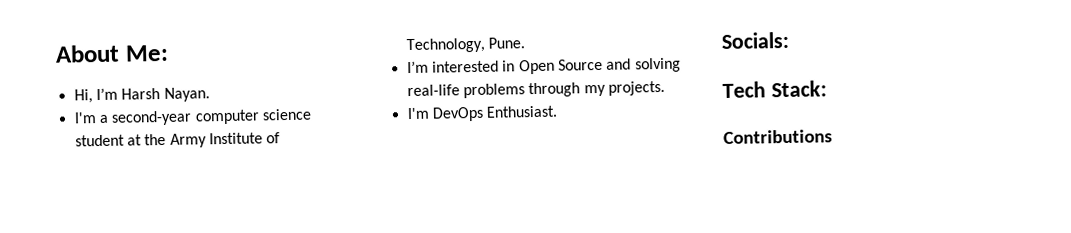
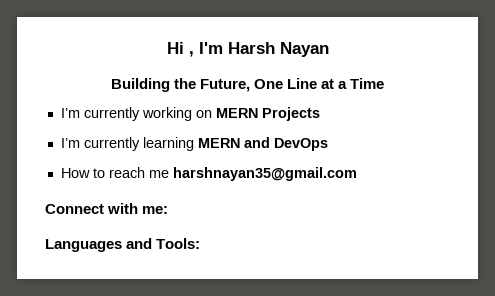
[55,44,169,63] [73,87,210,104] [73,108,312,126] [74,132,281,148] [405,37,525,54] [406,57,681,75] [406,80,665,99] [406,105,559,122] [721,31,789,49] [722,80,827,98] [723,129,833,144] About Me: // Hi, I’m Harsh Nayan. // I'm a second-year computer science student at the Army Institute of Technology, Pune. // I’m interested in Open Source and solving real-life problems through my projects. // I'm DevOps Enthusiast. // Socials: // Tech Stack: // Contributions -> [166,42,329,57] [110,78,385,92] [60,107,320,121] [60,137,328,151] [60,167,357,181] [45,203,169,214] [45,238,201,252] Hi , I'm Harsh Nayan // Building the Future, One Line at a Time // I’m currently working on MERN Projects // I’m currently learning MERN and DevOps // How to reach me harshnayan35@gmail.com // Connect with me: // Languages and Tools:

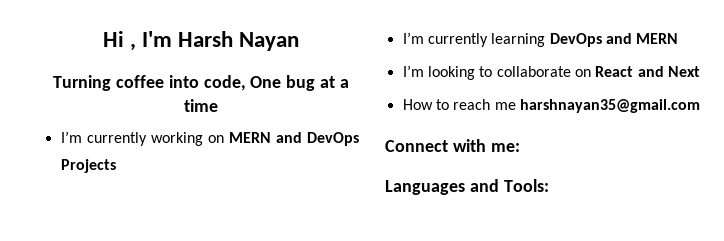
[110,78,318,92] Building the Future, One Line -> [52,75,316,91] Turning coffee into code, One bug
[350,78,385,89] Time -> [184,99,218,112] time
(258, 113) none -> [275,132,359,146] and DevOps
[197,137,328,151] MERN and DevOps -> [549,33,679,47] [402,65,700,80] DevOps and MERN // I’m looking to collaborate on React and Next

